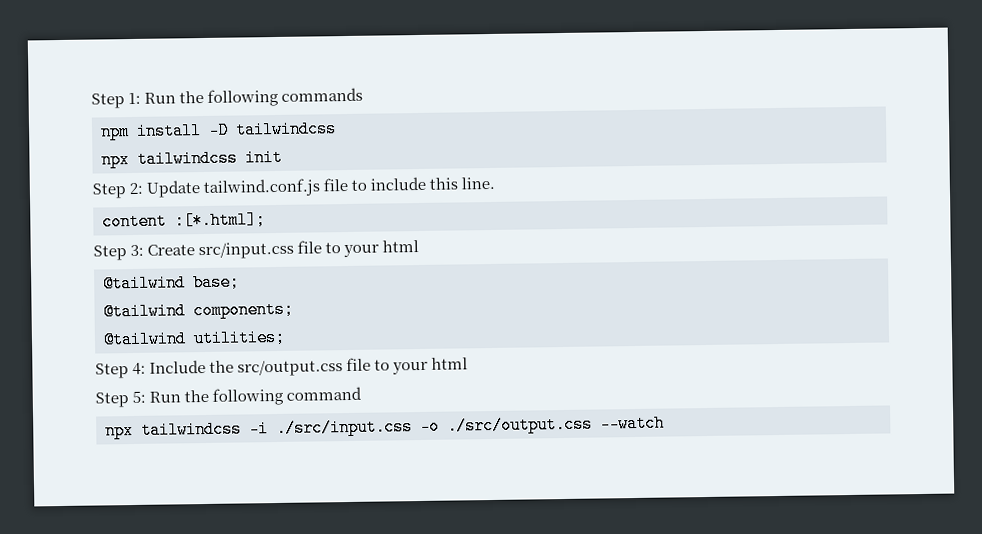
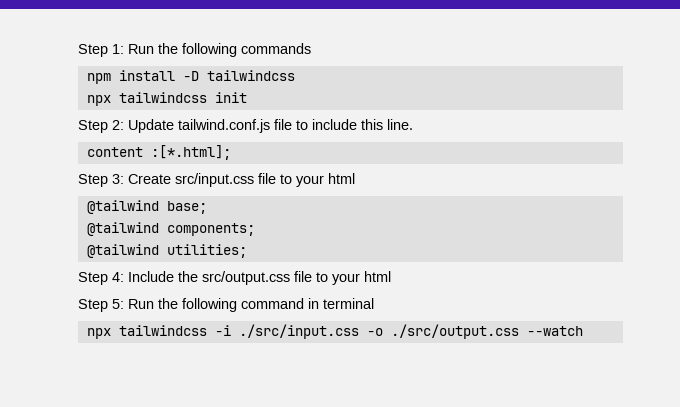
(363, 393) none -> [308,298,374,309] in terminal

